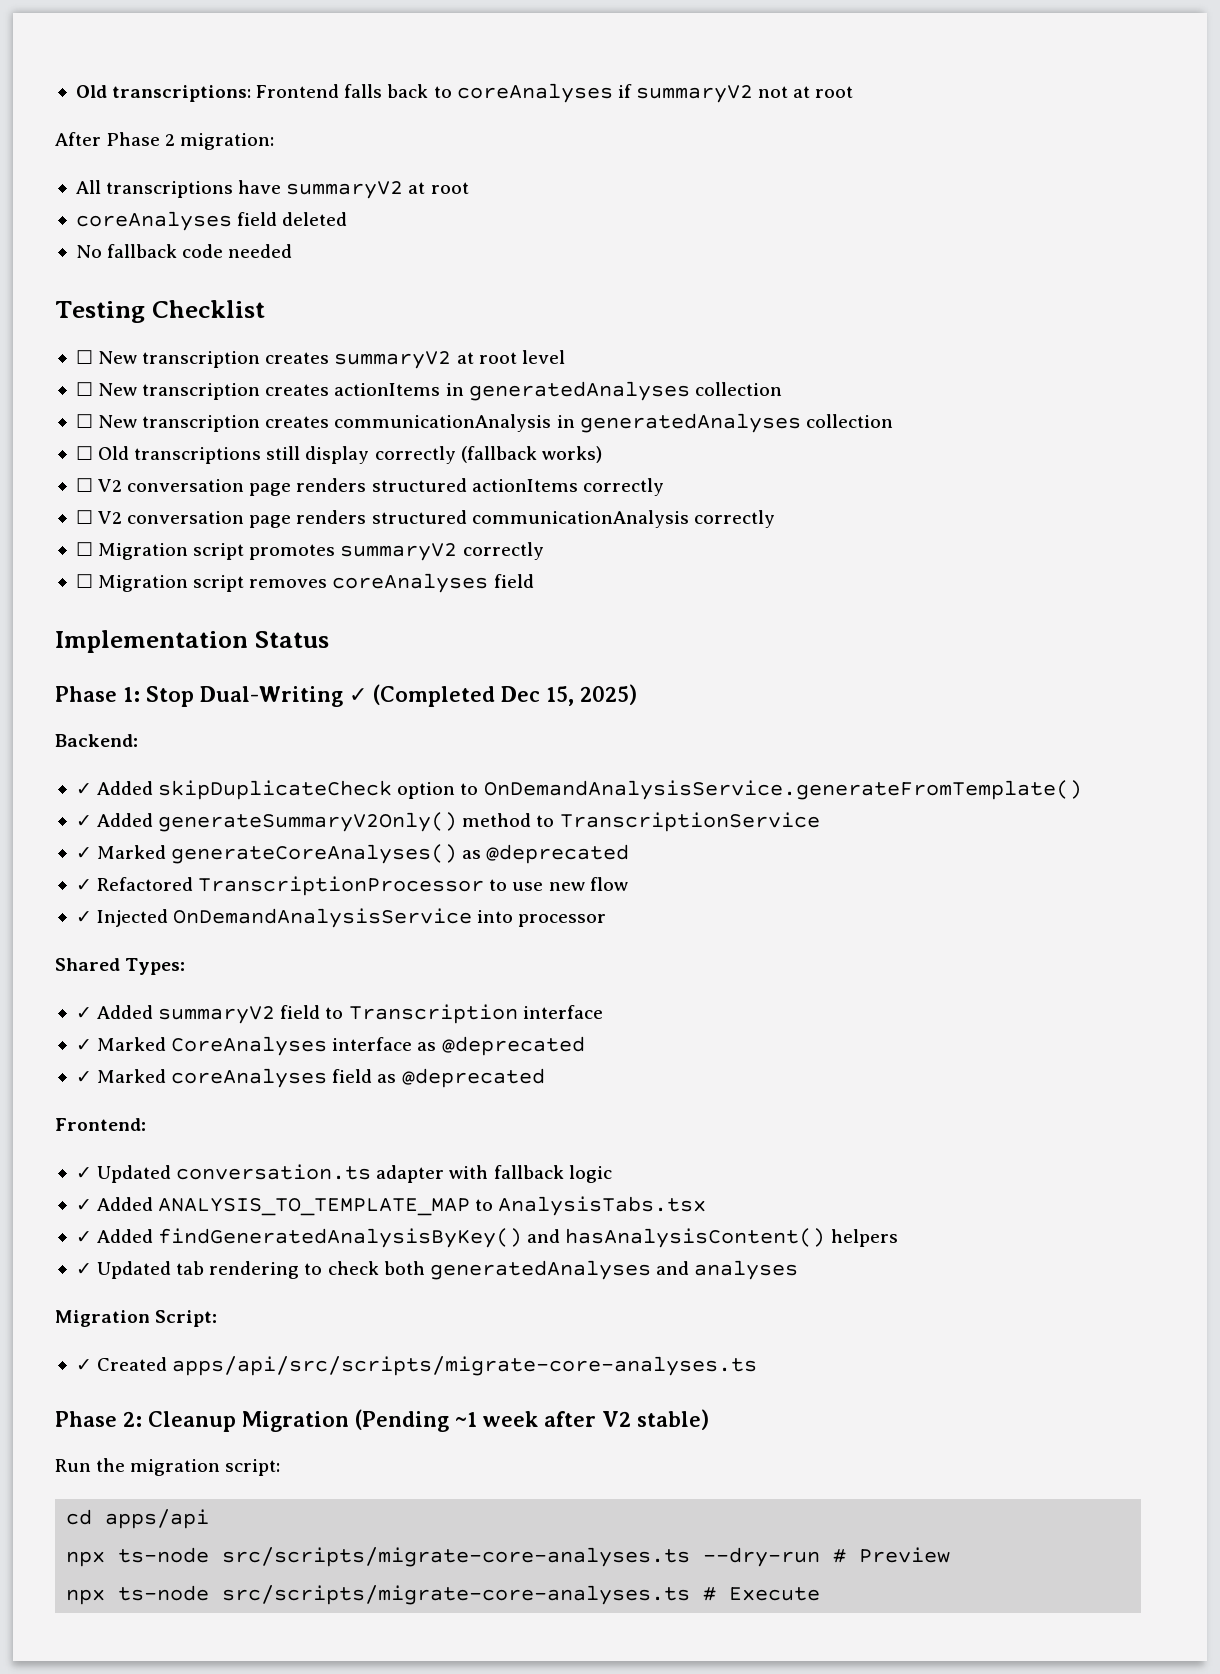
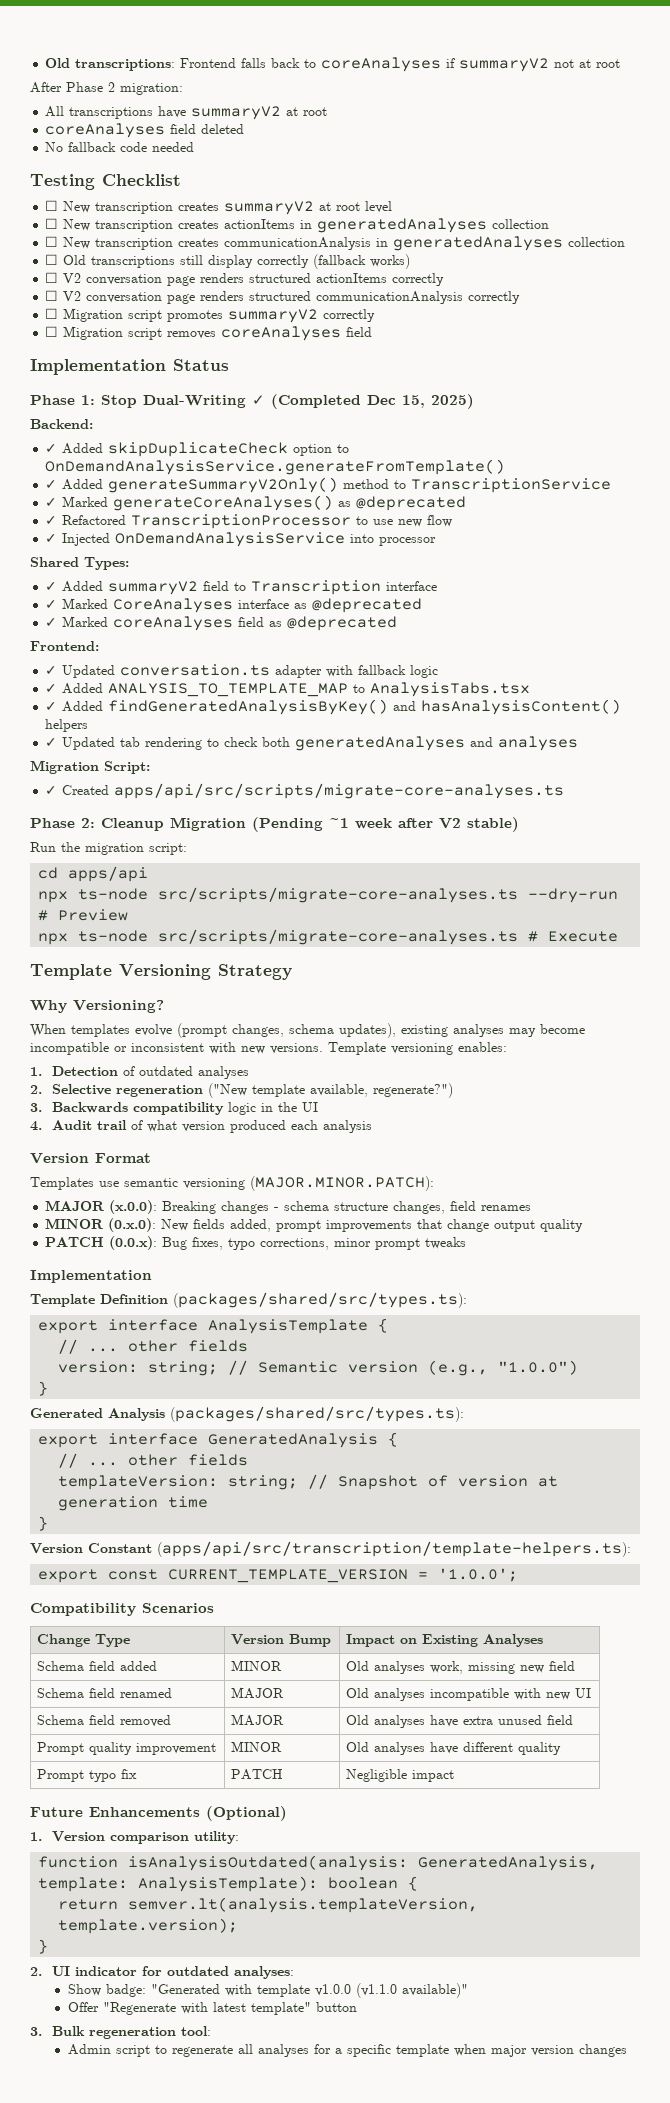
(821, 1594) none -> [30,964,292,980] [30,1000,164,1013] [30,1023,585,1038] [30,1042,507,1055] [30,1066,250,1079] [30,1083,454,1098] [30,1102,319,1115] [30,1120,373,1133] [30,1153,151,1164] [30,1176,434,1191] [45,1200,532,1214] [45,1218,584,1232] [45,1236,467,1250] [30,1270,152,1283] [30,1292,467,1308] [38,1318,389,1334] [58,1339,249,1354] [58,1360,579,1376] [38,1381,49,1396] [30,1406,464,1422] [38,1432,399,1448] [58,1453,249,1468] [58,1474,559,1490] [58,1496,209,1511] [38,1516,49,1531] [30,1541,631,1557] [38,1568,519,1583] [30,1603,214,1616] [37,1634,131,1647] [231,1634,332,1647] [346,1634,544,1647] [37,1661,158,1671] [231,1660,283,1671] [346,1661,576,1674] [37,1688,173,1698] [231,1687,285,1699] [346,1688,592,1701] [37,1715,172,1727] [231,1714,285,1726] [346,1715,574,1728] [37,1742,217,1755] [231,1741,283,1752] [346,1742,562,1755] [37,1769,138,1782] [231,1769,284,1780] [346,1769,455,1782] [30,1806,287,1821] [30,1831,240,1844] [38,1855,599,1871] [38,1876,419,1892] [58,1897,479,1913] [58,1918,239,1934] [38,1939,49,1954] [30,1966,295,1979] [67,1983,468,1998] [67,2002,357,2015] [30,2026,212,2039] [67,2044,627,2057] // Template Versioning Strategy // Why Versioning? // When templates evolve (prompt changes, schema updates), existing analyses may become incompatible or inconsistent with new versions. Template versioning enables: // 1. Detection of outdated analyses // 2. Selective regeneration ("New template available, regenerate?") // 3. Backwards compatibility logic in the UI // 4. Audit trail of what version produced each analysis // Version Format // Templates use semantic versioning (MAJOR.MINOR.PATCH): // MAJOR (x.0.0): Breaking changes - schema structure changes, field renames // MINOR (0.x.0): New fields added, prompt improvements that change output quality // PATCH (0.0.x): Bug fixes, typo corrections, minor prompt tweaks // Implementation // Template Definition (packages/shared/src/types.ts): // export interface AnalysisTemplate { // // ... other fields // version: string; // Semantic version (e.g., "1.0.0") // } // Generated Analysis (packages/shared/src/types.ts): // export interface GeneratedAnalysis { // // ... other fields // templateVersion: string; // Snapshot of version at generation time // } // Version Constant (apps/api/src/transcription/template-helpers.ts): // export const CURRENT_TEMPLATE_VERSION = '1.0.0'; // Compatibility Scenarios // Change Type | Version Bump | Impact on Existing Analyses // Schema field added | MINOR | Old analyses work, missing new field // Schema field renamed | MAJOR | Old analyses incompatible with new UI // Schema field removed | MAJOR | Old analyses have extra unused field // Prompt quality improvement | MINOR | Old analyses have different quality // Prompt typo fix | PATCH | Negligible impact // Future Enhancements (Optional) // 1. Version comparison utility: // function isAnalysisOutdated(analysis: GeneratedAnalysis, template: AnalysisTemplate): boolean { // return semver.lt(analysis.templateVersion, template.version); // } // 2. UI indicator for outdated analyses: // Show badge: "Generated with template v1.0.0 (v1.1.0 available)" // Offer "Regenerate with latest template" button // 3. Bulk regeneration tool: // Admin script to regenerate all analyses for a specific template when major version changes

